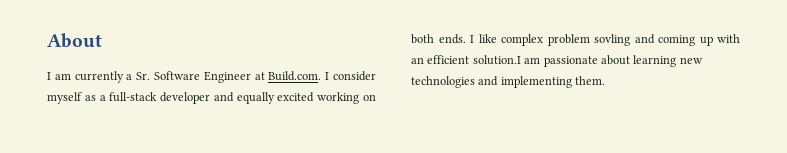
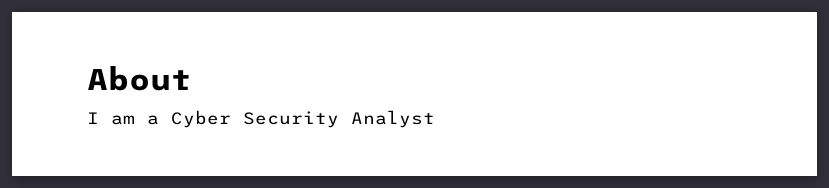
[74,71,377,83] [47,92,376,104] [411,34,740,46] [411,55,703,67] [411,76,606,88] currently a Sr. Software Engineer at Build.com. I consider myself as a full-stack developer and equally excited working on both ends. I like complex problem sovling and coming up with an efficient solution.I am passionate about learning new technologies and implementing them. -> [147,110,435,128] a Cyber Security Analyst

